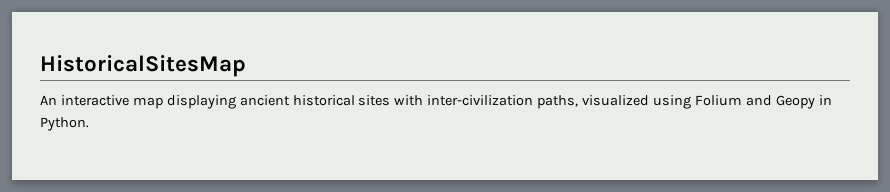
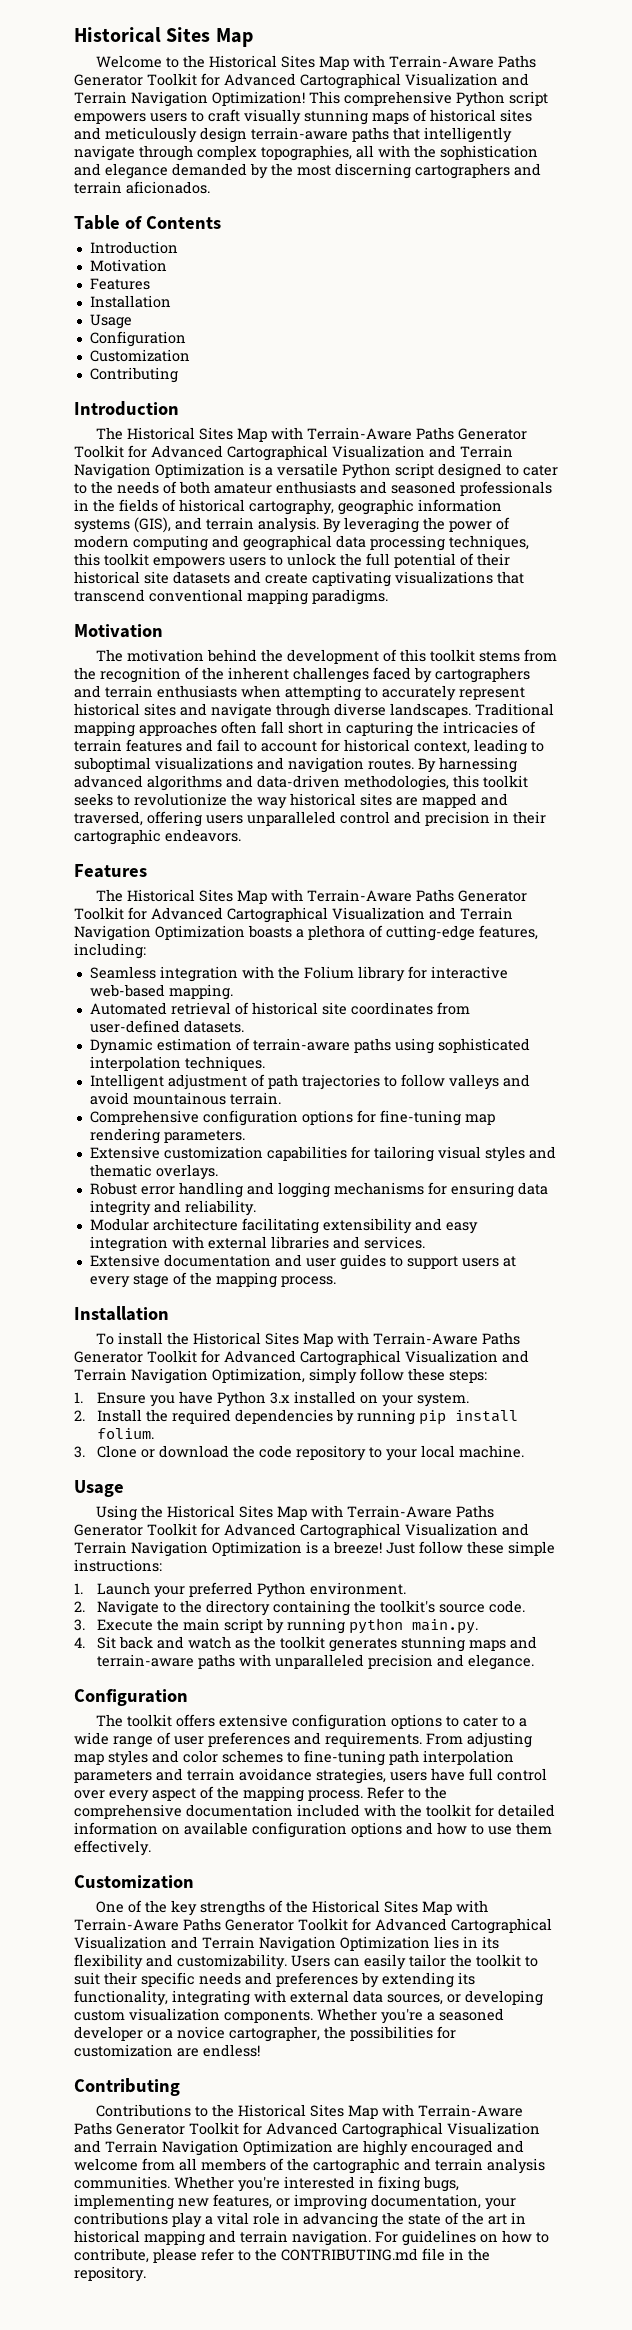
[40,55,246,77] [40,95,832,109] [40,117,89,131] HistoricalSitesMap // An interactive map displaying ancient historical sites with inter-civilization paths, visualized using Folium and Geopy in Python. -> [74,27,253,47] [96,55,537,70] [74,73,529,89] [74,91,548,107] [74,109,532,125] [74,127,512,143] [74,145,538,161] [74,163,541,179] [74,181,210,194] [74,215,221,230] [89,241,178,254] [89,259,167,272] [89,278,150,290] [89,295,171,308] [89,314,132,329] [89,331,186,347] [89,349,190,362] [89,367,178,383] [74,401,179,416] [96,427,528,442] [74,445,513,461] [74,463,558,479] [74,481,552,496] [74,499,502,515] [74,517,510,533] [74,535,529,551] [74,553,510,568] [74,571,524,587] [74,589,388,605] [74,624,163,638] [96,649,558,664] [74,667,530,683] [74,685,525,701] [74,703,554,719] [74,721,536,737] [74,739,544,755] [74,757,517,773] [74,775,528,791] [74,793,508,809] [74,811,546,827] [74,829,241,845] [74,864,147,878] [96,889,528,904] [74,907,513,923] [74,925,538,941] [74,943,146,959] [89,966,508,982] [89,984,233,1000] [89,1002,470,1015] [89,1020,244,1033] [89,1038,530,1054] [89,1056,265,1071] [89,1074,530,1090] [89,1092,281,1105] [89,1110,495,1126] [89,1128,245,1144] [89,1146,556,1162] [89,1164,218,1180] [89,1182,548,1198] [89,1200,256,1216] [89,1218,478,1234] [89,1236,425,1252] [89,1254,516,1270] [89,1272,336,1288] [74,1306,169,1321] [96,1332,521,1347] [74,1350,529,1366] [74,1368,487,1384] [74,1391,470,1407] [74,1409,519,1425] [97,1428,155,1439] [74,1445,525,1461] [74,1480,124,1497] [96,1505,495,1521] [74,1523,529,1539] [74,1541,555,1557] [74,1559,162,1572] [74,1582,407,1598] [74,1600,526,1616] [74,1618,479,1634] [74,1636,538,1652] [97,1654,535,1670] [74,1689,188,1706] [96,1714,528,1730] [74,1732,532,1748] [74,1750,514,1766] [74,1768,547,1784] [74,1786,447,1802] [74,1804,555,1819] [74,1822,552,1838] [74,1840,151,1856] [74,1875,194,1889] [96,1900,489,1916] [74,1918,552,1934] [74,1936,499,1952] [74,1954,538,1970] [74,1972,475,1988] [74,1990,543,2006] [74,2008,504,2024] [74,2026,456,2042] [74,2044,260,2057] [74,2078,180,2096] [96,2104,524,2119] [74,2122,540,2138] [74,2140,524,2156] [74,2158,545,2174] [74,2176,459,2192] [74,2194,516,2210] [74,2212,526,2228] [74,2230,549,2246] [74,2248,490,2263] [74,2266,146,2282] Historical Sites Map // Welcome to the Historical Sites Map with Terrain-Aware Paths Generator Toolkit for Advanced Cartographical Visualization and Terrain Navigation Optimization! This comprehensive Python script empowers users to craft visually stunning maps of historical sites and meticulously design terrain-aware paths that intelligently navigate through complex topographies, all with the sophistication and elegance demanded by the most discerning cartographers and terrain aficionados. // Table of Contents // Introduction // Motivation // Features // Installation // Usage // Configuration // Customization // Contributing // Introduction // The Historical Sites Map with Terrain-Aware Paths Generator Toolkit for Advanced Cartographical Visualization and Terrain Navigation Optimization is a versatile Python script designed to cater to the needs of both amateur enthusiasts and seasoned professionals in the fields of historical cartography, geographic information systems (GIS), and terrain analysis. By leveraging the power of modern computing and geographical data processing techniques, this toolkit empowers users to unlock the full potential of their historical site datasets and create captivating visualizations that transcend conventional mapping paradigms. // Motivation // The motivation behind the development of this toolkit stems from the recognition of the inherent challenges faced by cartographers and terrain enthusiasts when attempting to accurately represent historical sites and navigate through diverse landscapes. Traditional mapping approaches often fall short in capturing the intricacies of terrain features and fail to account for historical context, leading to suboptimal visualizations and navigation routes. By harnessing advanced algorithms and data-driven methodologies, this toolkit seeks to revolutionize the way historical sites are mapped and traversed, offering users unparalleled control and precision in their cartographic endeavors. // Features // The Historical Sites Map with Terrain-Aware Paths Generator Toolkit for Advanced Cartographical Visualization and Terrain Navigation Optimization boasts a plethora of cutting-edge features, including: // Seamless integration with the Folium library for interactive web-based mapping. // Automated retrieval of historical site coordinates from user-defined datasets. // Dynamic estimation of terrain-aware paths using sophisticated interpolation techniques. // Intelligent adjustment of path trajectories to follow valleys and avoid mountainous terrain. // Comprehensive configuration options for fine-tuning map rendering parameters. // Extensive customization capabilities for tailoring visual styles and thematic overlays. // Robust error handling and logging mechanisms for ensuring data integrity and reliability. // Modular architecture facilitating extensibility and easy integration with external libraries and services. // Extensive documentation and user guides to support users at every stage of the mapping process. // Installation // To install the Historical Sites Map with Terrain-Aware Paths Generator Toolkit for Advanced Cartographical Visualization and Terrain Navigation Optimization, simply follow these steps: // 1. Ensure you have Python 3.x installed on your system. // 2. Install the required dependencies by running pip install folium. // 3. Clone or download the code repository to your local machine. // Usage // Using the Historical Sites Map with Terrain-Aware Paths Generator Toolkit for Advanced Cartographical Visualization and Terrain Navigation Optimization is a breeze! Just follow these simple instructions: // 1. Launch your preferred Python environment. // 2. Navigate to the directory containing the toolkit's source code. // 3. Execute the main script by running python main.py. // 4. Sit back and watch as the toolkit generates stunning maps and terrain-aware paths with unparalleled precision and elegance. // Configuration // The toolkit offers extensive configuration options to cater to a wide range of user preferences and requirements. From adjusting map styles and color schemes to fine-tuning path interpolation parameters and terrain avoidance strategies, users have full control over every aspect of the mapping process. Refer to the comprehensive documentation included with the toolkit for detailed information on available configuration options and how to use them effectively. // Customization // One of the key strengths of the Historical Sites Map with Terrain-Aware Paths Generator Toolkit for Advanced Cartographical Visualization and Terrain Navigation Optimization lies in its flexibility and customizability. Users can easily tailor the toolkit to suit their specific needs and preferences by extending its functionality, integrating with external data sources, or developing custom visualization components. Whether you're a seasoned developer or a novice cartographer, the possibilities for customization are endless! // Contributing // Contributions to the Historical Sites Map with Terrain-Aware Paths Generator Toolkit for Advanced Cartographical Visualization and Terrain Navigation Optimization are highly encouraged and welcome from all members of the cartographic and terrain analysis communities. Whether you're interested in fixing bugs, implementing new features, or improving documentation, your contributions play a vital role in advancing the state of the art in historical mapping and terrain navigation. For guidelines on how to contribute, please refer to the CONTRIBUTING.md file in the repository.

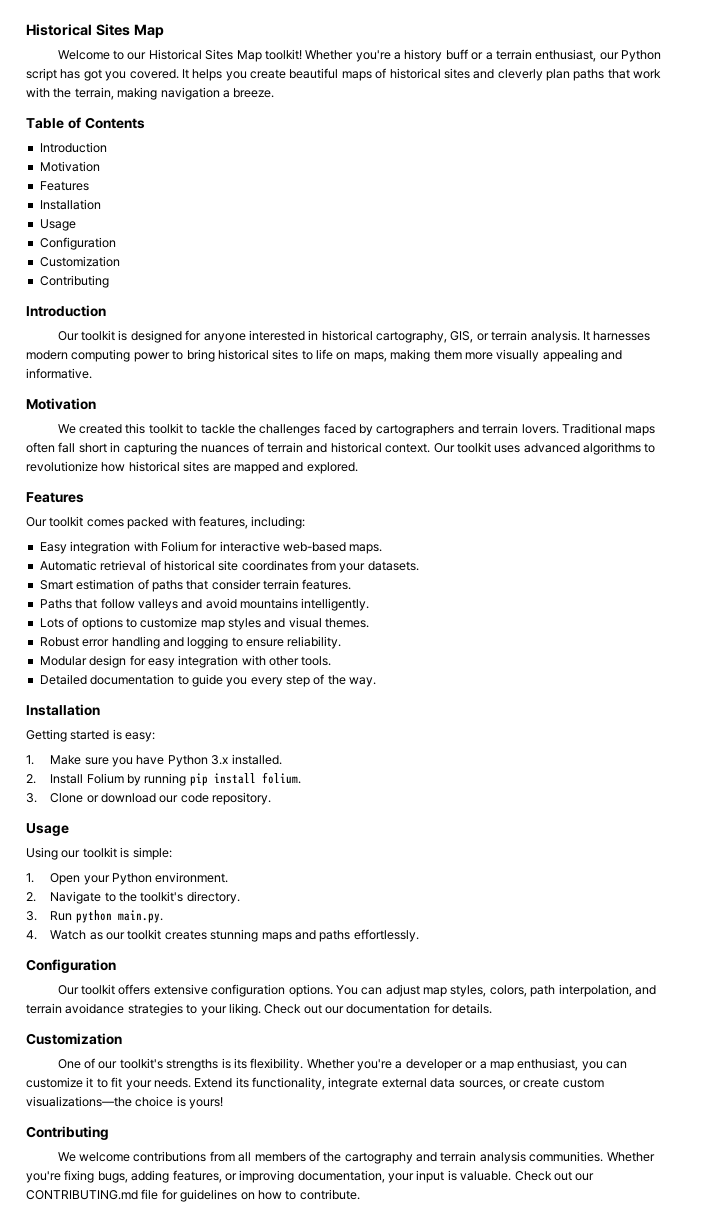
[183,55,537,70] [74,73,529,89] [74,91,548,107] [74,109,368,125] the Historical Sites Map with Terrain-Aware Paths Generator Toolkit for Advanced Cartographical Visualization and Terrain Navigation Optimization! This comprehensive Python script empowers users to craft visually stunning -> [127,49,662,62] [26,68,339,81] our Historical Sites Map toolkit! Whether you're a history buff or a terrain enthusiast, our Python script has got you covered. It helps you create beautiful
[105,127,512,143] [74,145,538,161] [74,163,541,179] [74,181,210,194] meticulously design terrain-aware paths that intelligently navigate through complex topographies, all with the sophistication and elegance demanded by the most discerning cartographers and terrain aficionados. -> [497,69,662,81] [26,87,275,100] cleverly plan paths that work with the terrain, making navigation a breeze.
[96,427,528,442] [74,445,513,461] [74,463,558,479] [74,481,552,496] [74,499,502,515] [74,517,510,533] [74,535,529,551] [74,553,510,568] [74,571,524,587] [74,589,388,605] [74,624,163,638] [96,649,558,664] [74,667,289,683] The Historical Sites Map with Terrain-Aware Paths Generator Toolkit for Advanced Cartographical Visualization and Terrain Navigation Optimization is a versatile Python script designed to cater to the needs of both amateur enthusiasts and seasoned professionals in the fields of historical cartography, geographic information systems (GIS), and terrain analysis. By leveraging the power of modern computing and geographical data processing techniques, this toolkit empowers users to unlock the full potential of their historical site datasets and create captivating visualizations that transcend conventional mapping paradigms. // Motivation // The motivation behind the development of this toolkit stems from the recognition of the inherent -> [57,330,651,343] [26,349,622,362] [26,368,92,379] [26,398,96,410] [57,423,256,434] Our toolkit is designed for anyone interested in historical cartography, GIS, or terrain analysis. It harnesses modern computing power to bring historical sites to life on maps, making them more visually appealing and informative. // Motivation // We created this toolkit to tackle the
[157,685,525,701] [74,703,554,719] [74,721,217,737] enthusiasts when attempting to accurately represent historical sites and navigate through diverse landscapes. Traditional mapping approaches -> [521,423,656,436] lovers. Traditional maps
[443,721,518,734] intricacies -> [201,445,250,453] nuances
[126,739,544,755] [74,757,517,773] [74,775,528,791] [74,793,287,809] features and fail to account for historical context, leading to suboptimal visualizations and navigation routes. By harnessing advanced algorithms and data-driven methodologies, this toolkit seeks to revolutionize the way -> [306,442,656,455] [26,461,126,472] and historical context. Our toolkit uses advanced algorithms to revolutionize how
[74,811,546,827] [74,829,241,845] [74,864,147,878] [96,889,528,904] [74,907,513,923] [74,925,475,941] traversed, offering users unparalleled control and precision in their cartographic endeavors. // Features // The Historical Sites Map with Terrain-Aware Paths Generator Toolkit for Advanced Cartographical Visualization and Terrain Navigation Optimization boasts a plethora of cutting-edge -> [306,462,358,474] [26,492,84,503] [26,516,196,529] explored. // Features // Our toolkit comes packed with
[89,966,405,982] Seamless integration with the Folium library -> [39,541,198,554] Easy integration with Folium
[168,984,233,1000] [89,1002,167,1015] mapping. // Automated -> [349,544,383,554] [39,560,97,571] maps. // Automatic
[89,1020,180,1033] user-defined -> [339,563,366,573] your
[89,1038,153,1054] Dynamic -> [39,580,73,590] Smart
[252,1038,530,1054] [89,1056,265,1071] [89,1074,530,1090] [89,1092,281,1105] [89,1110,495,1126] [89,1128,245,1144] [89,1146,556,1162] [89,1164,218,1180] terrain-aware paths using sophisticated interpolation techniques. // Intelligent adjustment of path trajectories to follow valleys and avoid mountainous terrain. // Comprehensive configuration options for fine-tuning map rendering parameters. // Extensive customization capabilities for tailoring visual styles and thematic overlays. -> [151,579,352,592] [39,598,370,611] [39,617,370,630] paths that consider terrain features. // Paths that follow valleys and avoid mountains intelligently. // Lots of options to customize map styles and visual themes.
[333,1182,548,1198] [89,1200,256,1216] [89,1218,478,1234] [89,1236,425,1252] [89,1254,516,1270] [89,1272,336,1288] [74,1306,169,1321] [96,1332,521,1347] [74,1350,529,1366] [74,1368,487,1384] [74,1392,147,1404] mechanisms for ensuring data integrity and reliability. // Modular architecture facilitating extensibility and easy integration with external libraries and services. // Extensive documentation and user guides to support users at every stage of the mapping process. // Installation // To install the Historical Sites Map with Terrain-Aware Paths Generator Toolkit for Advanced Cartographical Visualization and Terrain Navigation Optimization, simply follow these steps: // 1. Ensure -> [231,636,342,649] [39,655,332,668] [39,674,377,687] [26,704,100,716] [26,729,156,742] [26,755,109,765] to ensure reliability. // Modular design for easy integration with other tools. // Detailed documentation to guide you every step of the way. // Installation // Getting started is easy: // 1. Make sure
[294,1391,470,1407] installed on your system. -> [231,754,282,765] installed.
[146,1409,334,1424] the required dependencies -> [86,773,124,784] Folium
[233,1445,525,1461] [74,1480,124,1497] [96,1505,495,1521] [74,1523,529,1539] [74,1541,555,1557] [74,1559,162,1572] [74,1582,254,1598] the code repository to your local machine. // Usage // Using the Historical Sites Map with Terrain-Aware Paths Generator Toolkit for Advanced Cartographical Visualization and Terrain Navigation Optimization is a breeze! Just follow these simple instructions: // 1. Launch your preferred -> [159,792,272,805] [26,823,69,836] [26,847,172,860] [26,873,110,885] our code repository. // Usage // Using our toolkit is simple: // 1. Open your
[206,1600,526,1616] [74,1618,479,1634] [74,1636,538,1652] [97,1654,535,1670] [74,1689,188,1706] [96,1714,124,1727] directory containing the toolkit's source code. // 3. Execute the main script by running python main.py. // 4. Sit back and watch as the toolkit generates stunning maps and terrain-aware paths with unparalleled precision and elegance. // Configuration // The -> [140,891,240,904] [26,910,163,923] [26,929,419,942] [26,959,116,973] [57,985,79,995] toolkit's directory. // 3. Run python main.py. // 4. Watch as our toolkit creates stunning maps and paths effortlessly. // Configuration // Our
[391,1714,528,1729] [74,1732,532,1748] [74,1750,514,1766] [74,1768,547,1784] [74,1786,447,1802] [74,1804,555,1819] [74,1822,552,1838] [74,1840,151,1856] [74,1875,194,1889] [96,1900,489,1916] [74,1918,552,1934] [74,1936,499,1952] [74,1954,538,1970] [74,1972,475,1988] [74,1990,543,2006] [74,2008,504,2024] [74,2026,456,2042] [74,2044,260,2057] [74,2078,180,2096] [96,2104,524,2119] [74,2122,540,2138] [74,2140,524,2156] [74,2158,138,2171] options to cater to a wide range of user preferences and requirements. From adjusting map styles and color schemes to fine-tuning path interpolation parameters and terrain avoidance strategies, users have full control over every aspect of the mapping process. Refer to the comprehensive documentation included with the toolkit for detailed information on available configuration options and how to use them effectively. // Customization // One of the key strengths of the Historical Sites Map with Terrain-Aware Paths Generator Toolkit for Advanced Cartographical Visualization and Terrain Navigation Optimization lies in its flexibility and customizability. Users can easily tailor the toolkit to suit their specific needs and preferences by extending its functionality, integrating with external data sources, or developing custom visualization components. Whether you're a seasoned developer or a novice cartographer, the possibilities for customization are endless! // Contributing // Contributions to the Historical Sites Map with Terrain-Aware Paths Generator Toolkit for Advanced Cartographical Visualization and Terrain Navigation Optimization are highly encouraged and welcome -> [288,984,656,997] [26,1003,493,1016] [26,1033,122,1045] [57,1058,628,1071] [26,1077,604,1090] [26,1096,224,1109] [26,1126,109,1140] [57,1151,207,1162] options. You can adjust map styles, colors, path interpolation, and terrain avoidance strategies to your liking. Check out our documentation for details. // Customization // One of our toolkit's strengths is its flexibility. Whether you're a developer or a map enthusiast, you can customize it to fit your needs. Extend its functionality, integrate external data sources, or create custom visualizations—the choice is yours! // Contributing // We welcome contributions
[313,2158,400,2174] cartographic -> [344,1152,413,1164] cartography
[284,2176,459,2192] [74,2194,209,2210] interested in fixing bugs, implementing new -> [64,1170,170,1183] fixing bugs, adding
[74,2212,526,2228] [74,2230,549,2246] [74,2248,490,2263] [74,2266,146,2282] contributions play a vital role in advancing the state of the art in historical mapping and terrain navigation. For guidelines on how to contribute, please refer to the CONTRIBUTING.md file in the repository. -> [416,1170,595,1183] [26,1189,360,1202] input is valuable. Check out our CONTRIBUTING.md file for guidelines on how to contribute.

